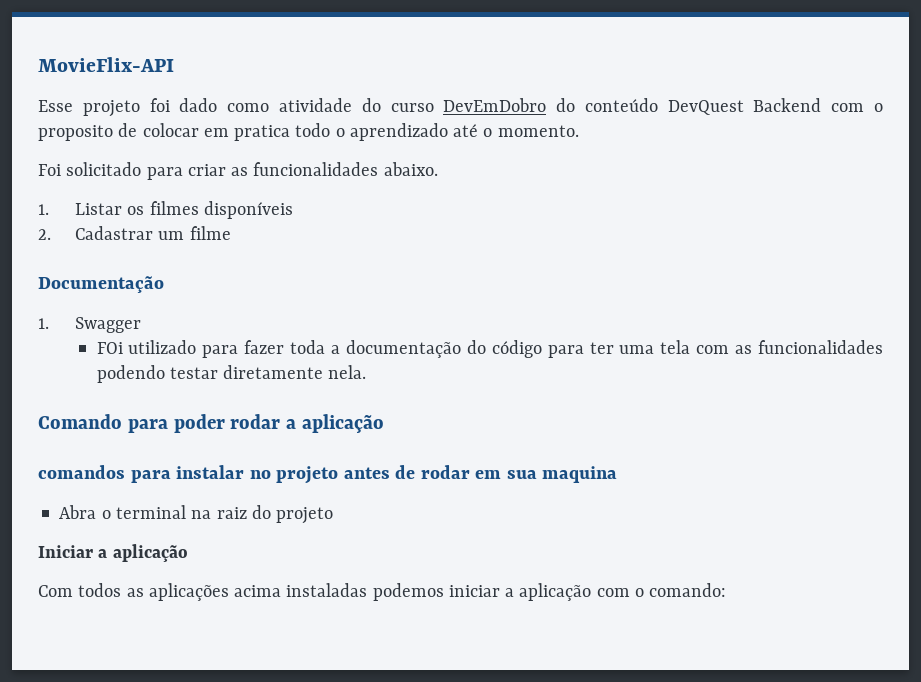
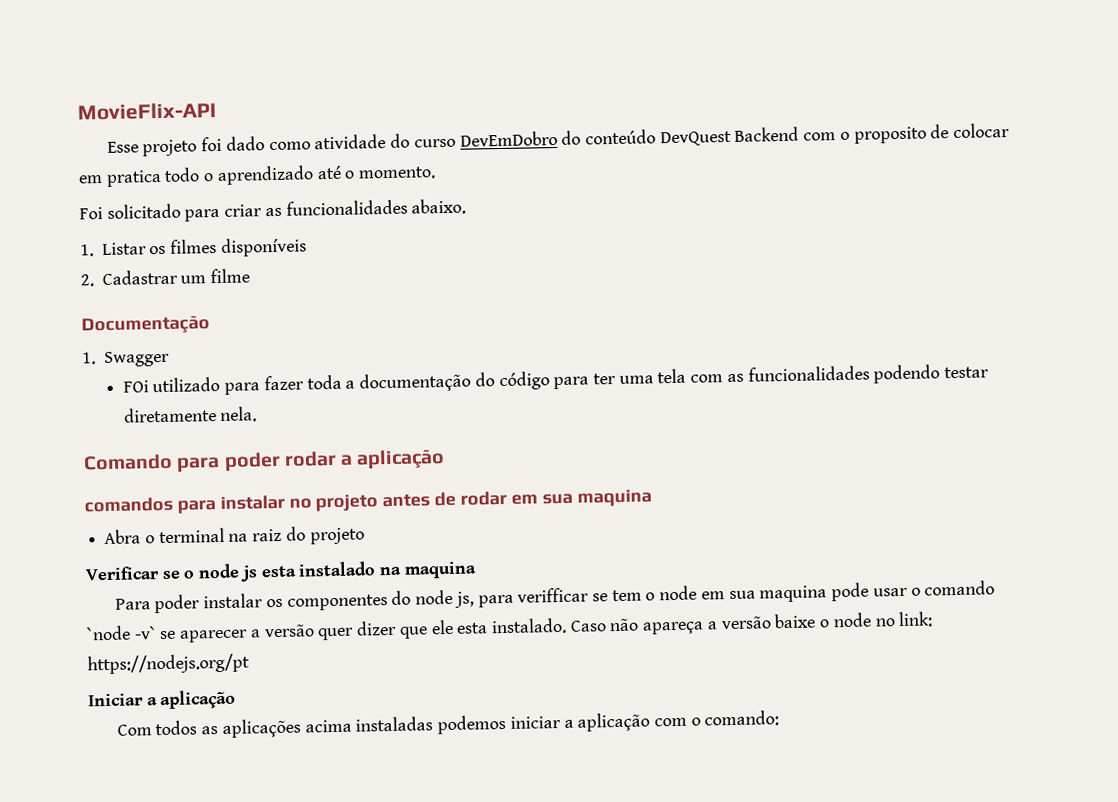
(334, 515) none -> [85,561,477,582] [114,580,996,614] [86,611,934,643] [87,653,250,675] // Verificar se o node js esta instalado na maquina // Para poder instalar os componentes do node js, para verifficar se tem o node em sua maquina pode usar o comando `node -v` se aparecer a versão quer dizer que ele esta instalado. Caso não apareça a versão baixe o node no link: https://nodejs.org/pt

